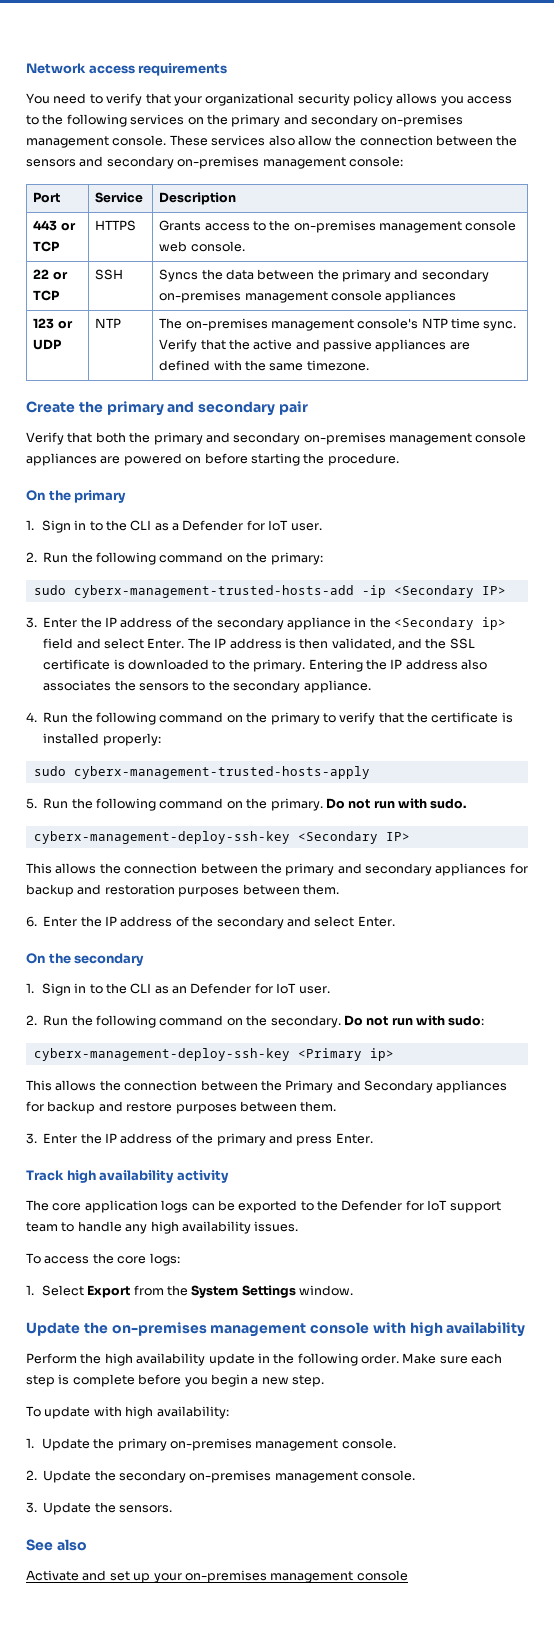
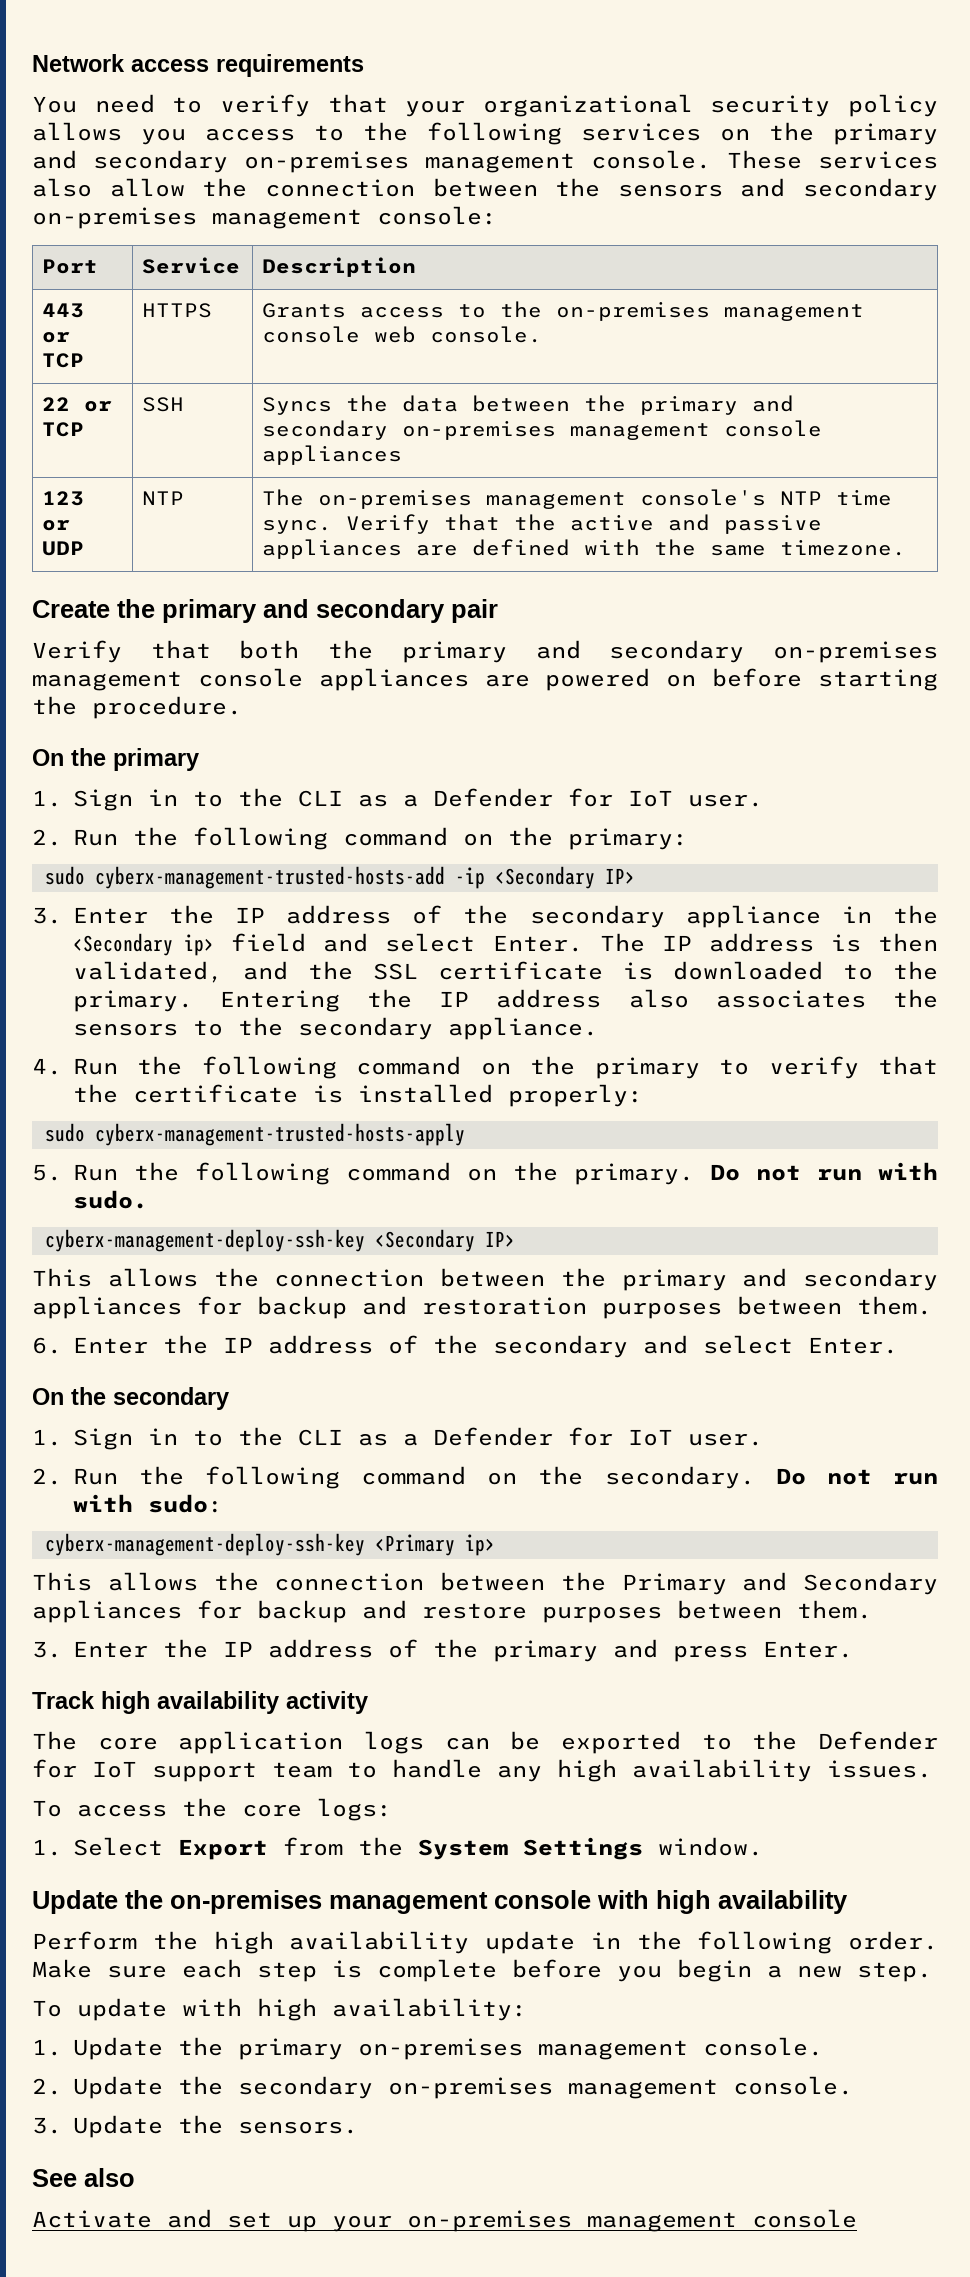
[172,986,188,994] an -> [402,1433,418,1446] a

